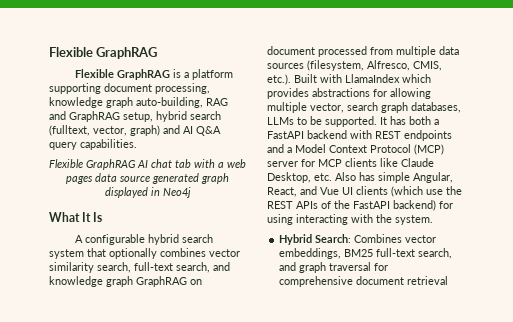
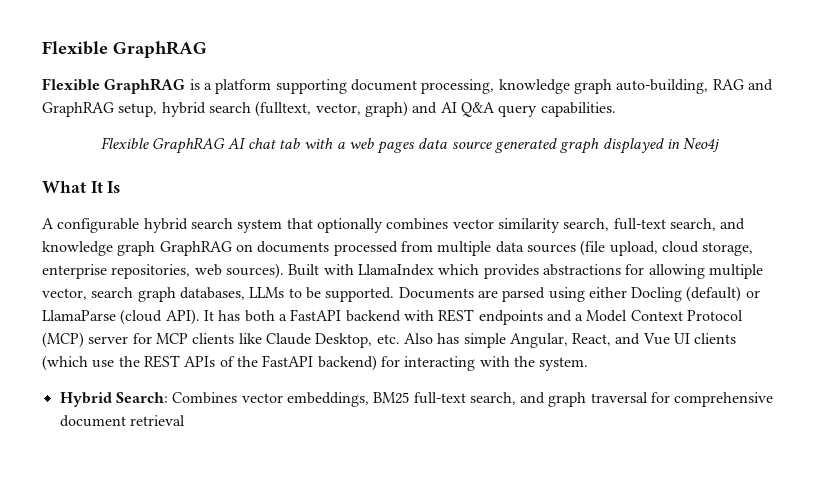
[267,46,315,55] document -> [257,241,330,253] documents
[307,60,442,71] [267,74,291,85] (filesystem, Alfresco, CMIS, etc.). -> [580,240,754,256] [42,263,284,279] (file upload, cloud storage, enterprise repositories, web sources).
(377, 121) none -> [398,286,760,302] [42,309,200,325] Documents are parsed using either Docling (default) or LlamaParse (cloud API).
[267,214,293,225] using -> (400, 361) none

